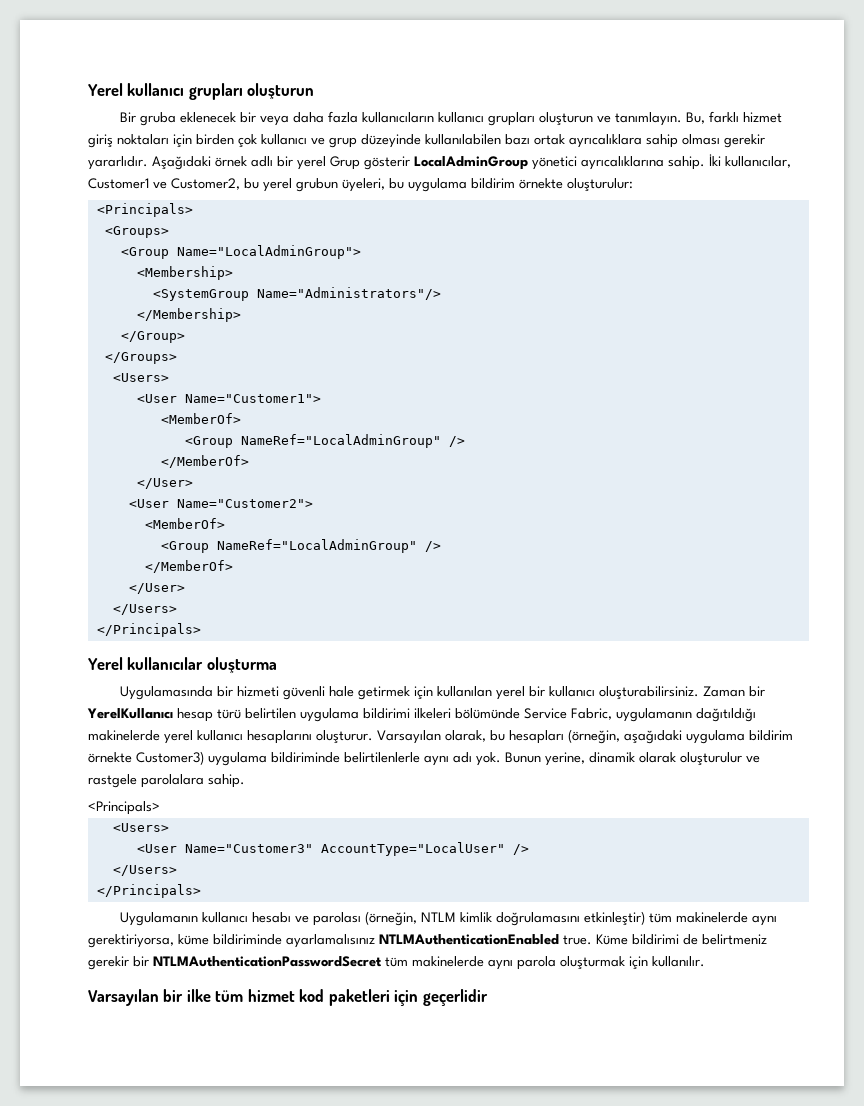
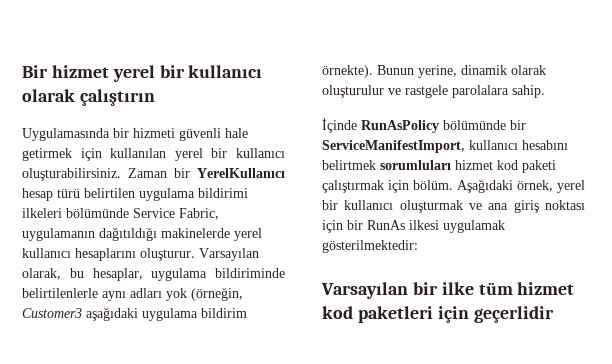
[88,83,315,100] [120,111,783,126] [88,134,765,148] [88,154,791,170] [88,178,633,192] [96,203,193,217] [104,226,169,238] [120,245,361,259] [136,266,233,280] [152,287,441,301] [136,308,241,322] [120,331,185,343] [104,352,177,364] [112,373,169,382] [136,394,321,403] [160,413,241,424] [184,434,465,448] [160,455,249,468] [136,478,193,489] [128,499,313,508] [144,518,225,529] [160,539,441,553] [144,560,233,573] [128,583,185,594] [112,604,177,615] [96,623,201,637] [88,657,277,674] Yerel kullanıcı grupları oluşturun // Bir gruba eklenecek bir veya daha fazla kullanıcıların kullanıcı grupları oluşturun ve tanımlayın. Bu, farklı hizmet giriş noktaları için birden çok kullanıcı ve grup düzeyinde kullanılabilen bazı ortak ayrıcalıklara sahip olması gerekir yararlıdır. Aşağıdaki örnek adlı bir yerel Grup gösterir LocalAdminGroup yönetici ayrıcalıklarına sahip. İki kullanıcılar, Customer1 ve Customer2, bu yerel grubun üyeleri, bu uygulama bildirim örnekte oluşturulur: // <Principals> // <Groups> // <Group Name="LocalAdminGroup"> // <Membership> // <SystemGroup Name="Administrators"/> // </Membership> // </Group> // </Groups> // <Users> // <User Name="Customer1"> // <MemberOf> // <Group NameRef="LocalAdminGroup" /> // </MemberOf> // </User> // <User Name="Customer2"> // <MemberOf> // <Group NameRef="LocalAdminGroup" /> // </MemberOf> // </User> // </Users> // </Principals> // Yerel kullanıcılar oluşturma -> [22,65,263,82] [22,89,155,106] Bir hizmet yerel bir kullanıcı olarak çalıştırın
[509,729,793,744] [88,751,501,766] hesapları (örneğin, aşağıdaki uygulama bildirim örnekte Customer3) uygulama bildiriminde belirtilenlerle aynı adı yok. -> [92,268,285,281] [22,287,243,301] [22,307,247,321] [322,65,373,78] hesaplar, uygulama bildiriminde belirtilenlerle aynı adları yok (örneğin, Customer3 aşağıdaki uygulama bildirim örnekte).
[88,801,160,815] [112,823,169,832] [136,842,529,856] [112,865,177,876] [96,884,201,898] [120,911,778,926] [88,934,767,948] [88,956,705,970] <Principals> // <Users> // <User Name="Customer3" AccountType="LocalUser" /> // </Users> // </Principals> // Uygulamanın kullanıcı hesabı ve parolası (örneğin, NTLM kimlik doğrulamasını etkinleştir) tüm makinelerde aynı gerektiriyorsa, küme bildiriminde ayarlamalısınız NTLMAuthenticationEnabled true. Küme bildirimi de belirtmeniz gerekir bir NTLMAuthenticationPasswordSecret tüm makinelerde aynı parola oluşturmak için kullanılır. -> [322,118,526,133] [322,140,568,153] [322,160,556,173] [322,179,585,193] [322,200,585,213] [322,220,505,233] [322,240,418,253] İçinde RunAsPolicy bölümünde bir ServiceManifestImport, kullanıcı hesabını belirtmek sorumluları hizmet kod paketi çalıştırmak için bölüm. Aşağıdaki örnek, yerel bir kullanıcı oluşturmak ve ana giriş noktası için bir RunAs ilkesi uygulamak gösterilmektedir:

